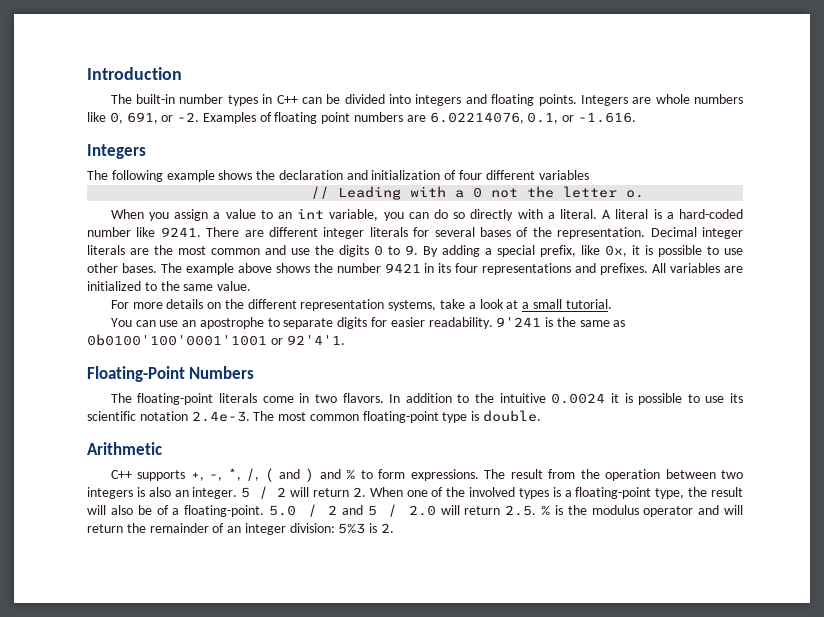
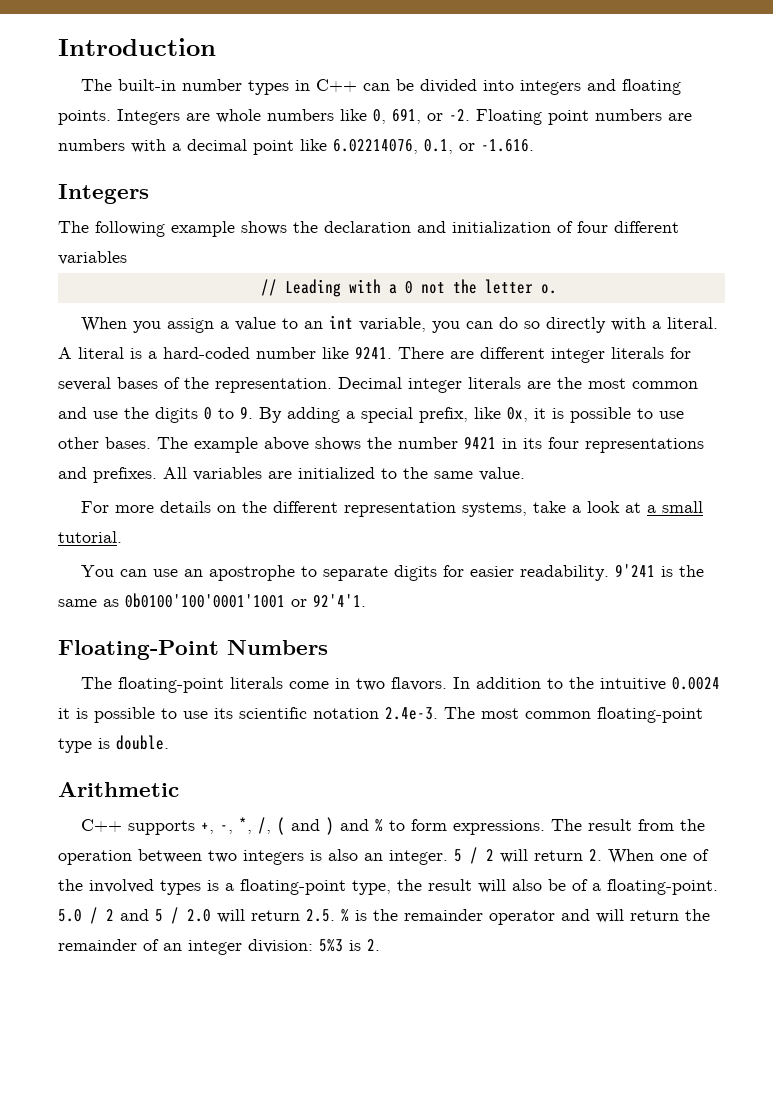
[202,112,426,124] Examples of floating point numbers are -> [476,109,692,125] [58,139,327,155] Floating point numbers are numbers with a decimal point like
[591,505,639,515] modulus -> [404,909,483,921] remainder

